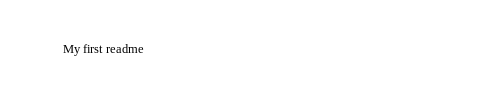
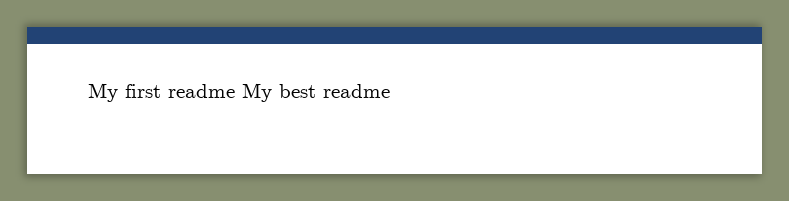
(144, 48) none -> [242,83,390,102] My best readme

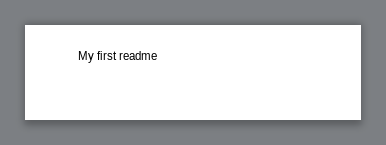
[242,83,390,102] My best readme -> (158, 55) none

